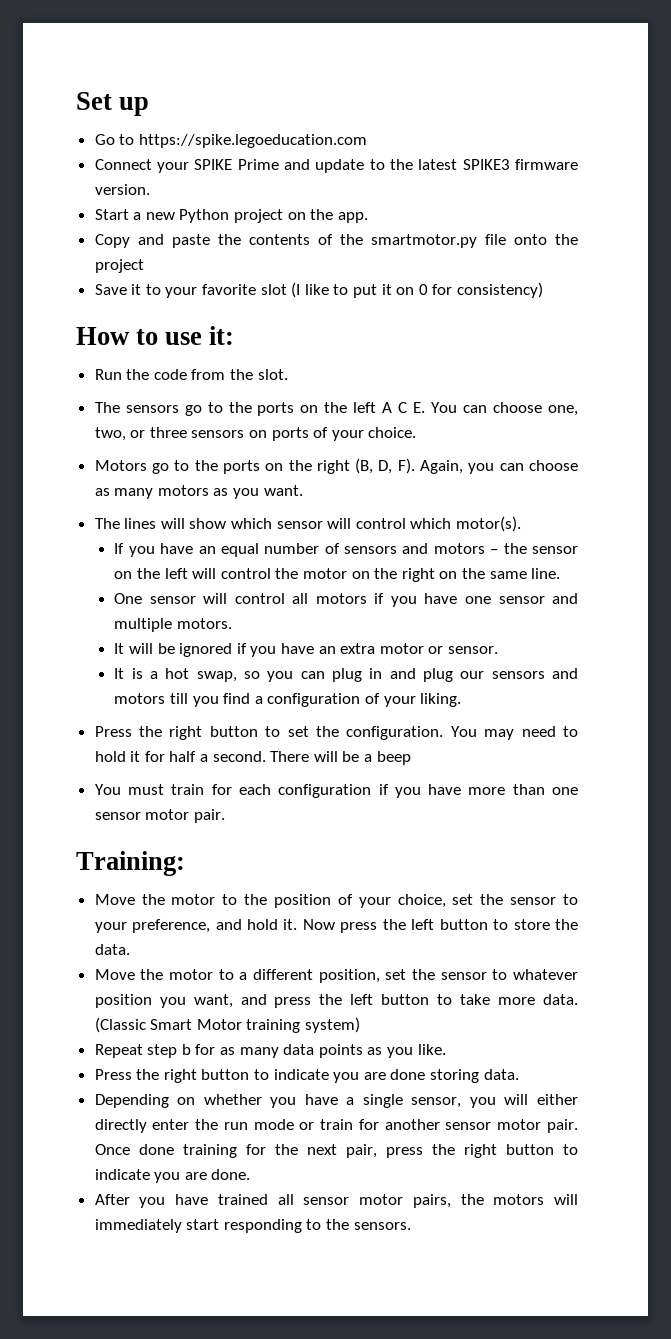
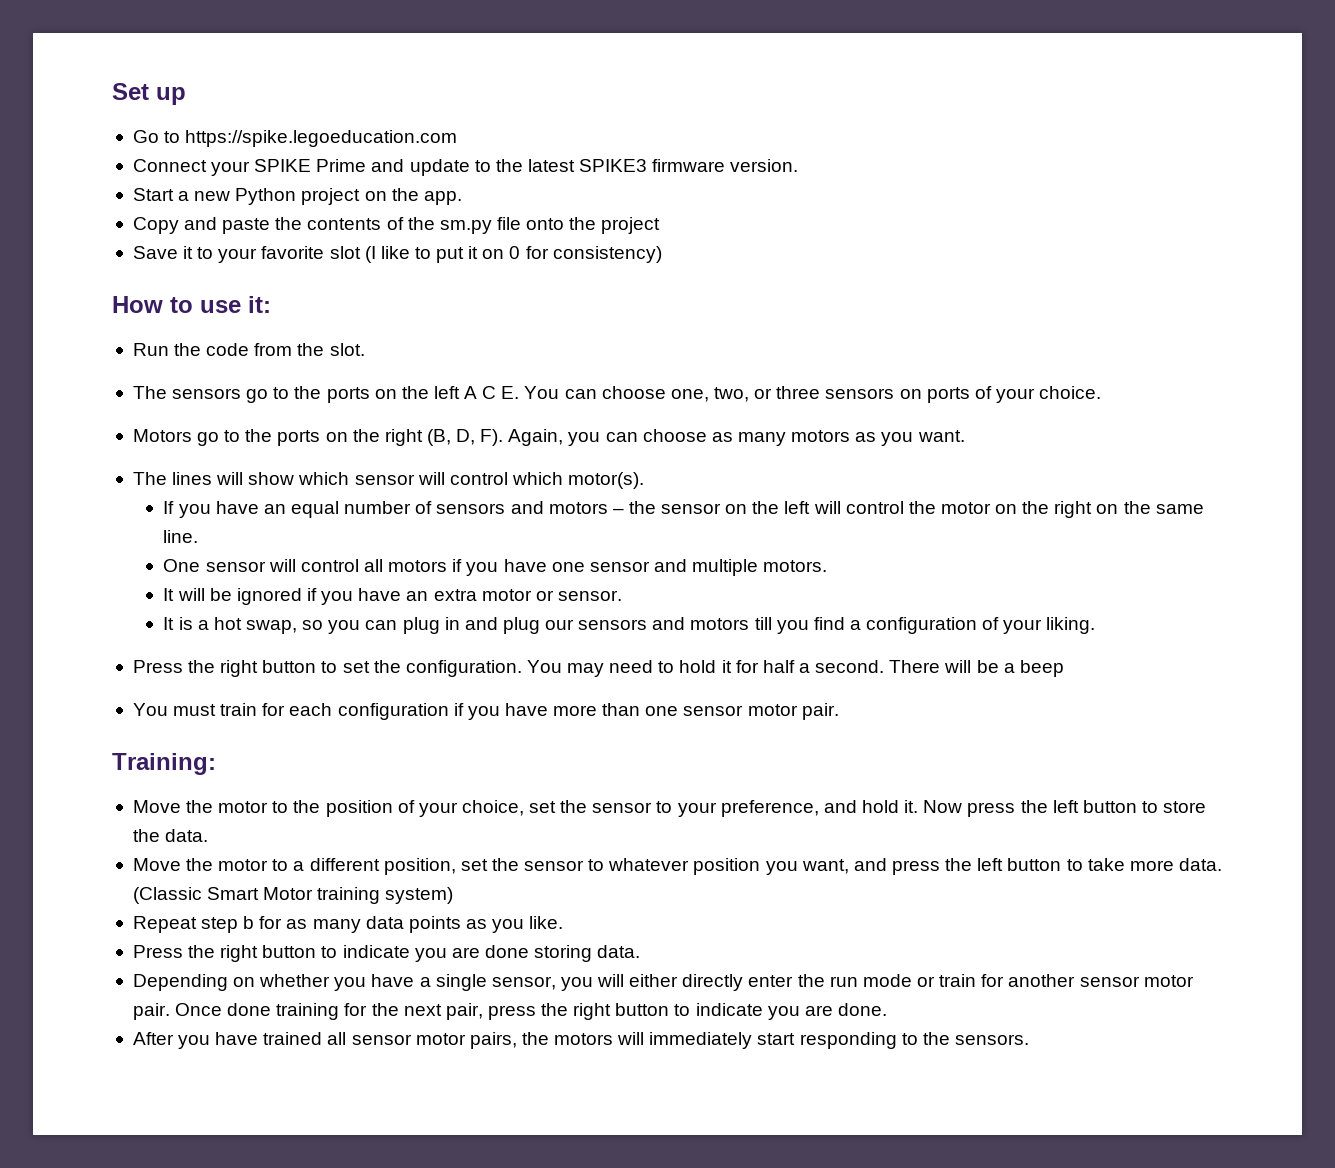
[370,234,477,248] smartmotor.py -> [439,220,492,234] sm.py

